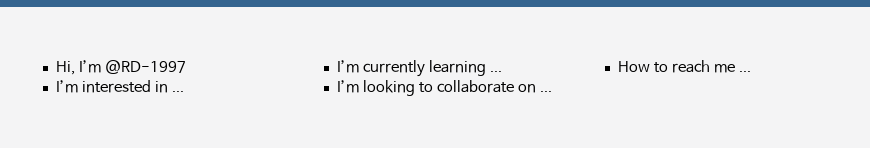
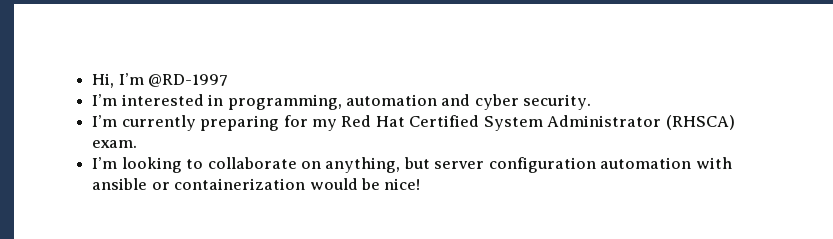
[171,91,184,92] [336,60,502,77] ... // I’m currently learning ... -> [227,94,592,110] [92,115,735,131] [92,140,138,148] programming, automation and cyber security. // I’m currently preparing for my Red Hat Certified System Administrator (RHSCA) exam.
[539,91,552,92] [617,60,751,73] ... // How to reach me ... -> [325,157,732,173] [92,178,421,190] anything, but server configuration automation with ansible or containerization would be nice!

